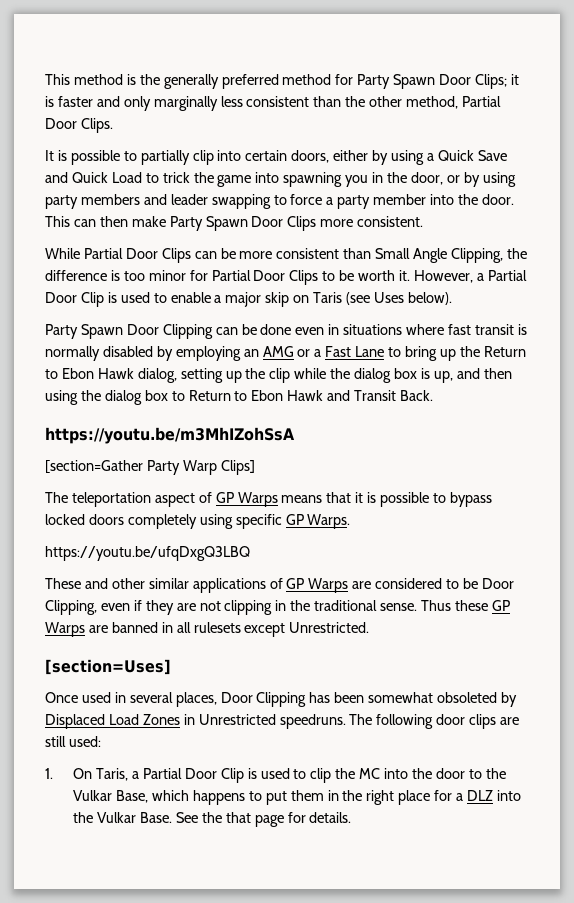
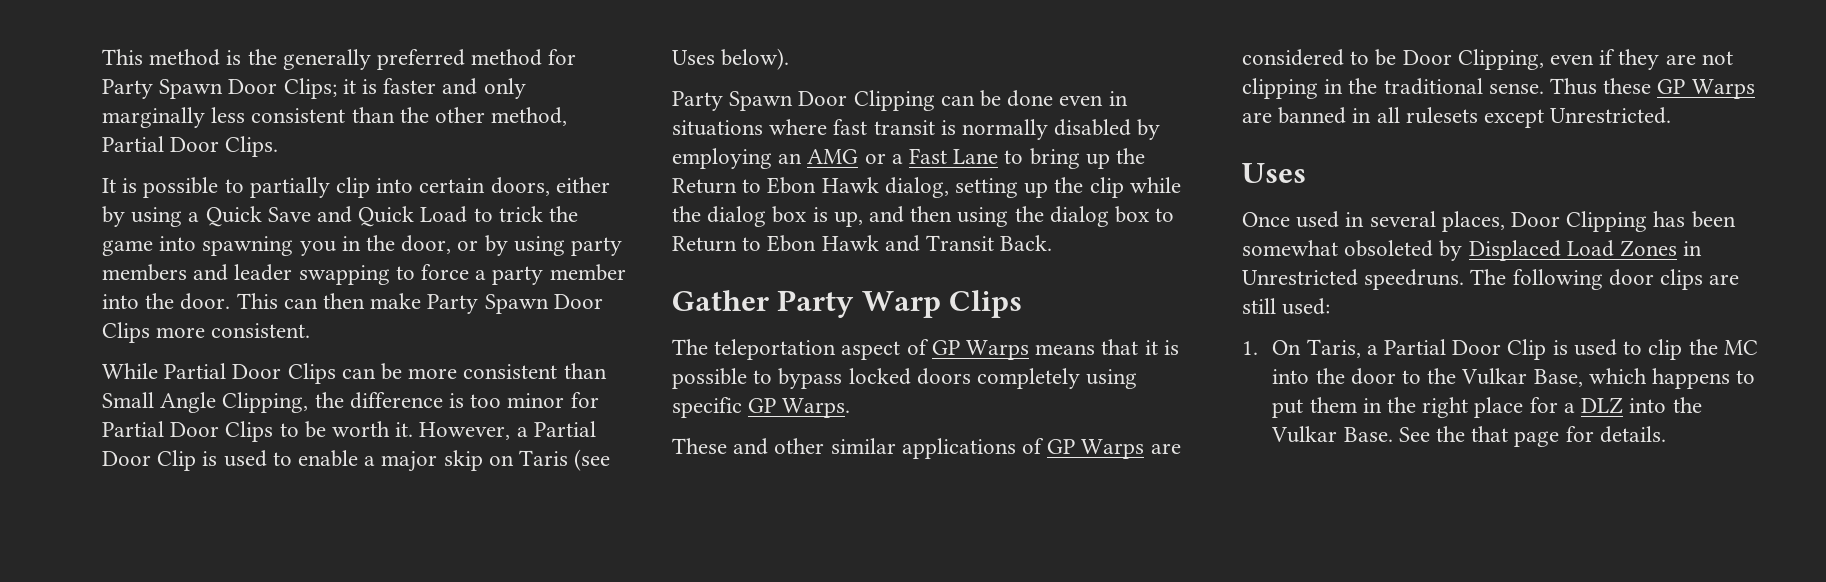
[45,427,295,444] [45,460,143,473] https://youtu.be/m3MhIZohSsA // [section=Gather -> [672,290,769,311] Gather
[220,460,255,475] Clips] -> [949,290,1023,318] Clips
[45,546,250,561] // https://youtu.be/ufqDxgQ3LBQ -> (851, 408) none
[45,659,171,675] [section=Uses] -> [1242,163,1306,183] Uses

